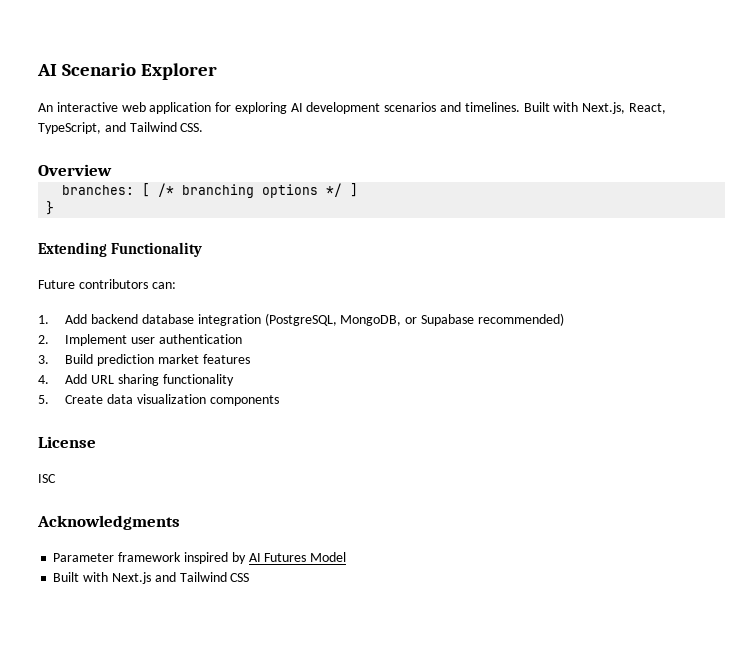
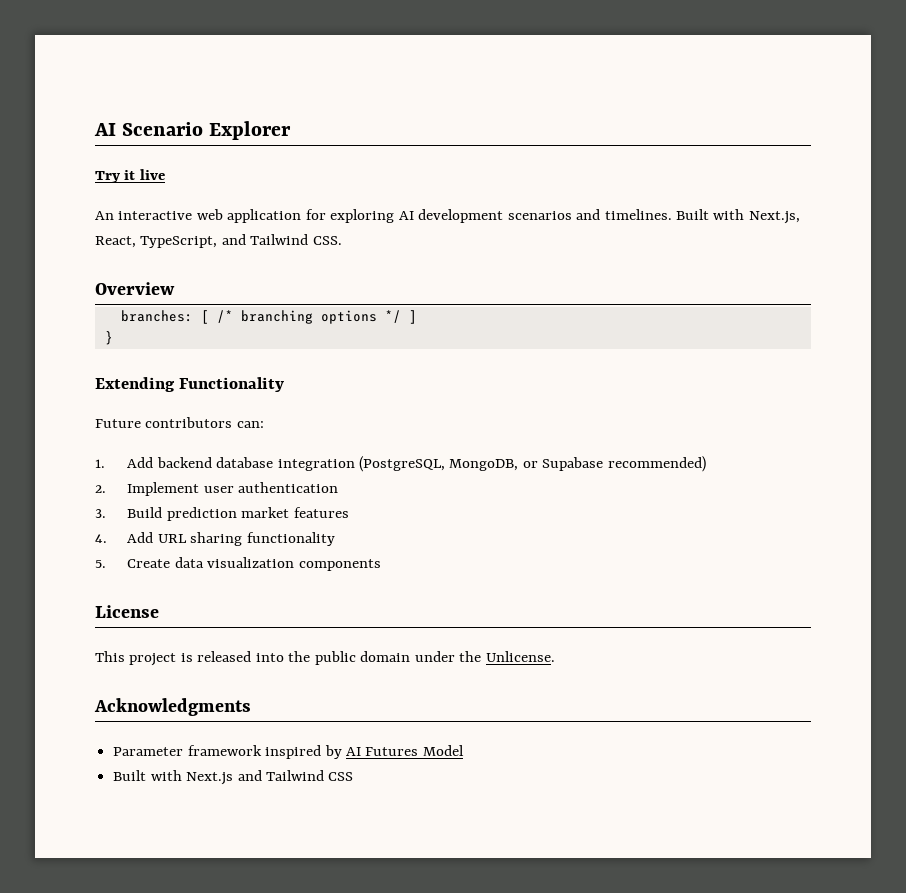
(218, 71) none -> [95,169,165,183] // Try it live
[38,474,56,483] ISC -> [95,651,555,666] This project is released into the public domain under the Unlicense.

